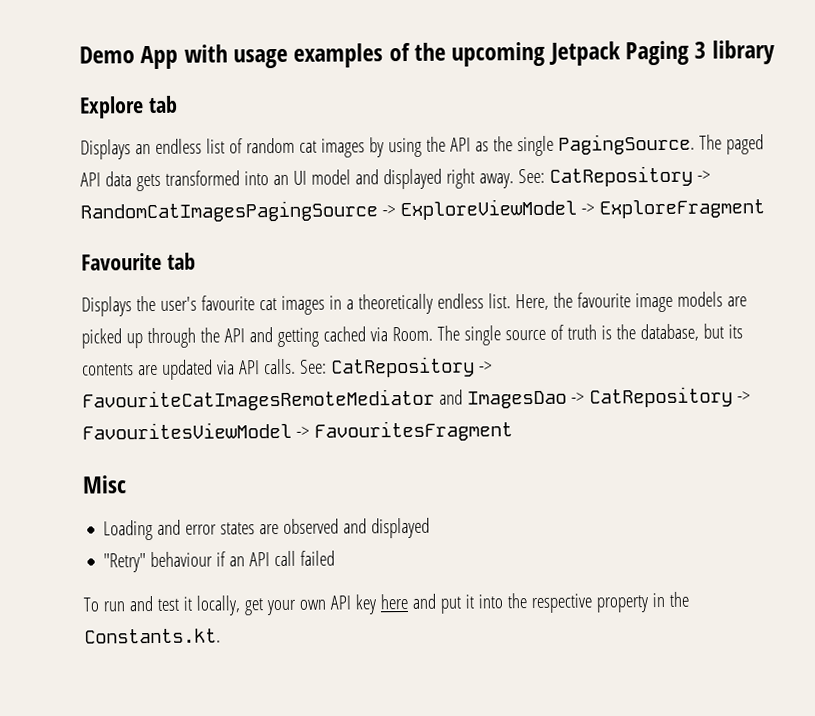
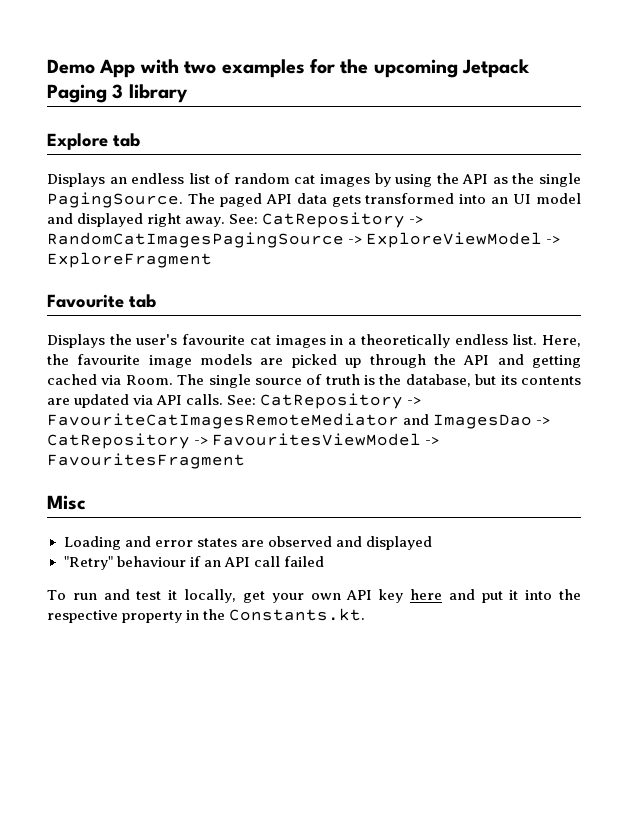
[233,42,411,69] usage examples of -> [184,59,335,78] two examples for

